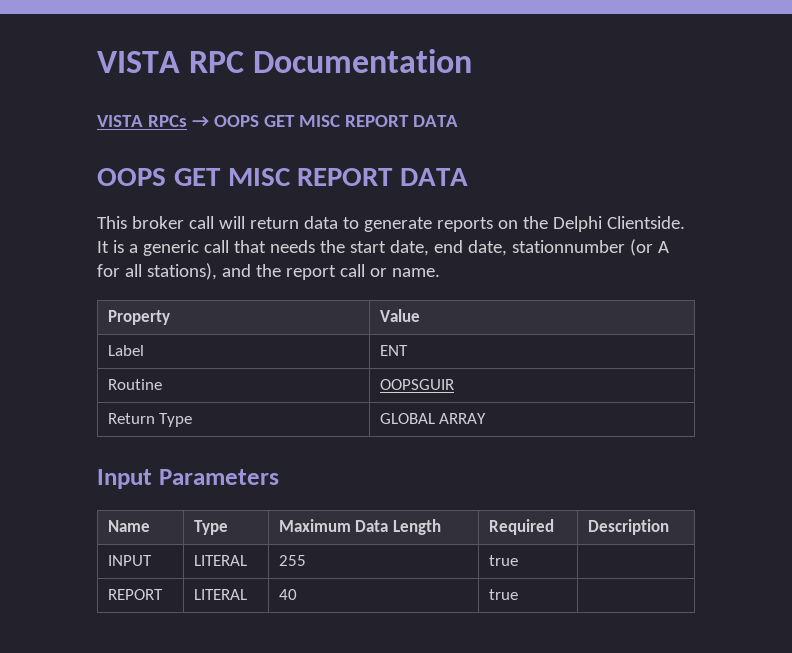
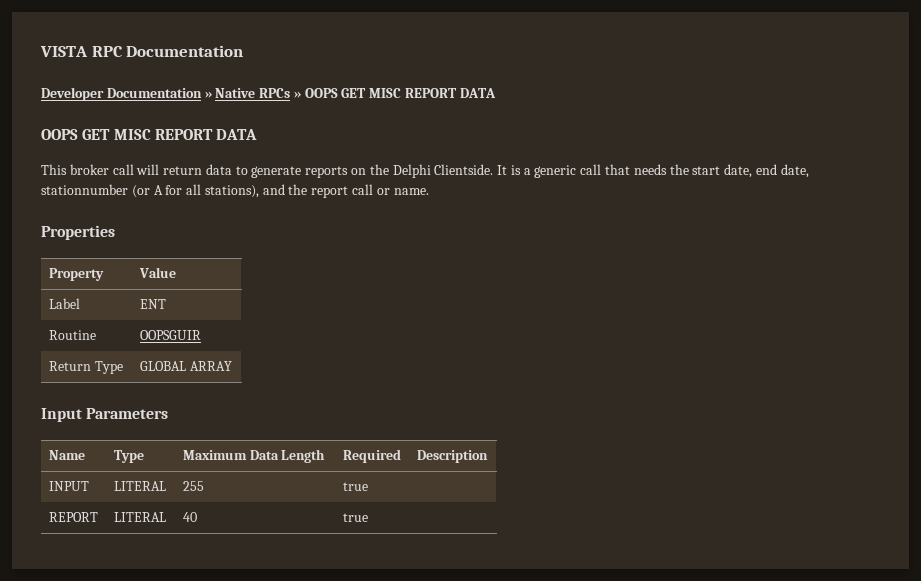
[97,115,209,127] VISTA RPCs → -> [41,87,301,101] Developer Documentation » Native RPCs »
(440, 272) none -> [41,225,115,240] // Properties

